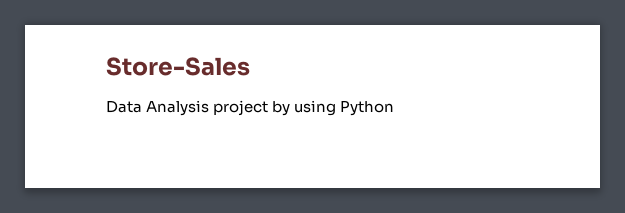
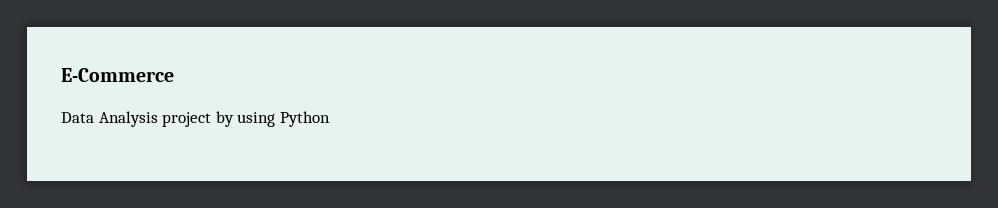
[106,57,250,76] Store-Sales -> [61,68,174,82] E-Commerce

